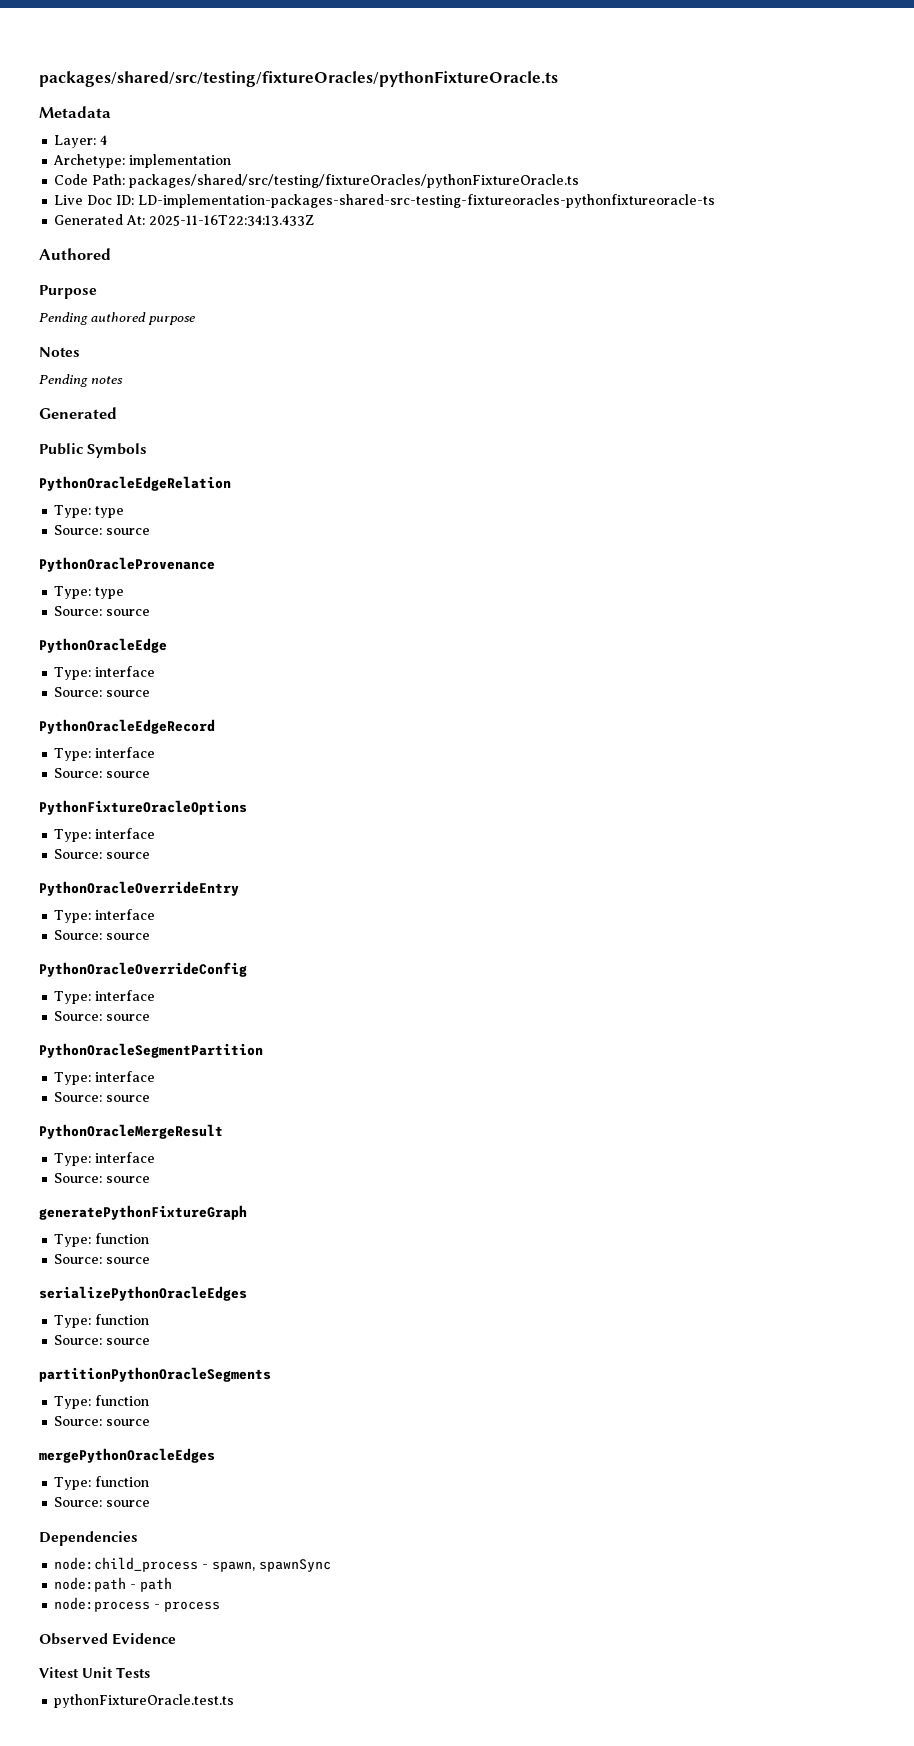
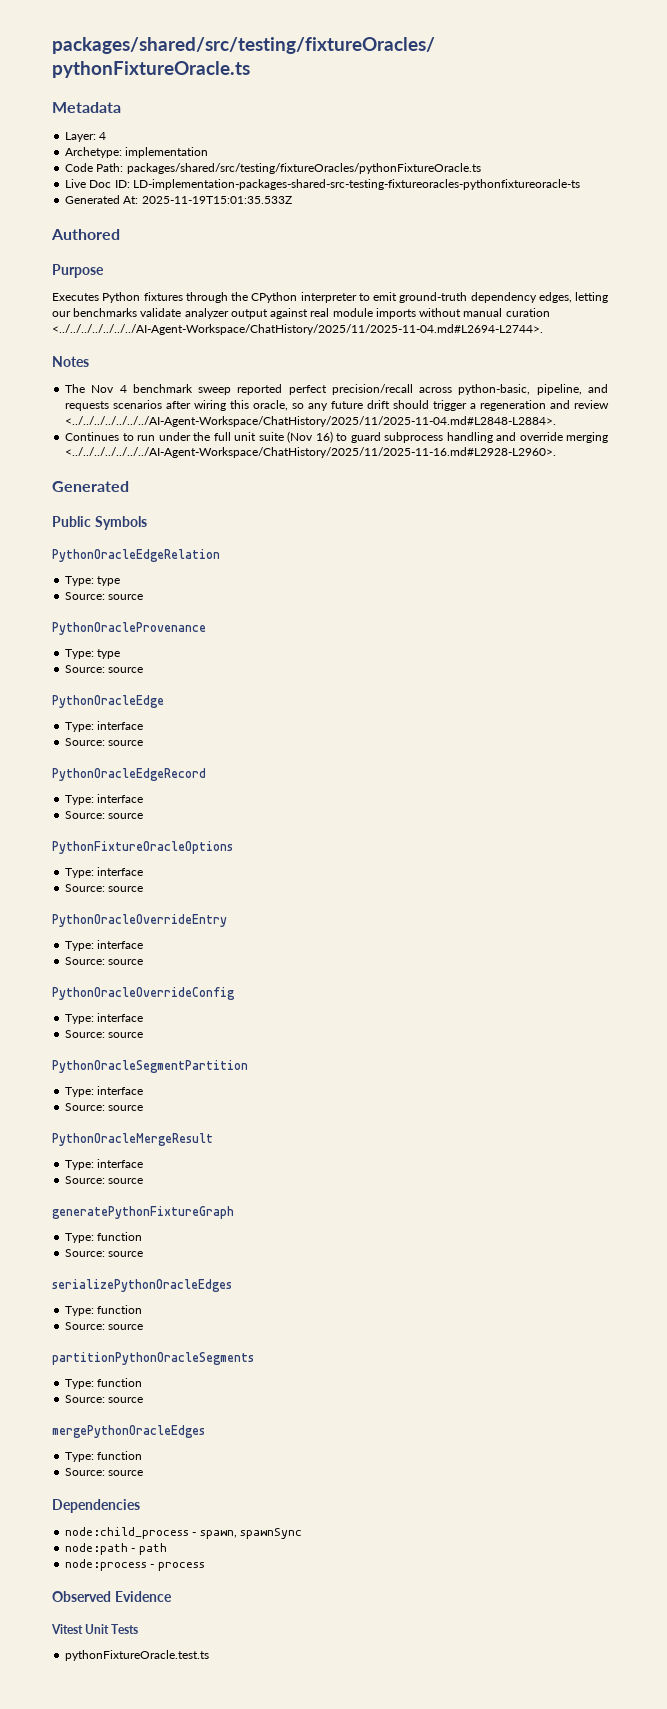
[149,215,315,226] 2025-11-16T22:34:13.433Z -> [141,196,292,204] 2025-11-19T15:01:35.533Z
[39,312,195,325] [39,347,80,357] [39,374,123,387] Pending authored purpose // Notes // Pending notes -> [52,292,608,303] [52,308,550,319] [52,324,543,335] [52,356,89,367] [65,384,608,395] [65,400,609,411] [65,416,557,427] [65,431,608,443] [65,447,557,458] Executes Python fixtures through the CPython interpreter to emit ground-truth dependency edges, letting our benchmarks validate analyzer output against real module imports without manual curation <../../../../../../../AI-Agent-Workspace/ChatHistory/2025/11/2025-11-04.md#L2694-L2744>. // Notes // The Nov 4 benchmark sweep reported perfect precision/recall across python-basic, pipeline, and requests scenarios after wiring this oracle, so any future drift should trigger a regeneration and review <../../../../../../../AI-Agent-Workspace/ChatHistory/2025/11/2025-11-04.md#L2848-L2884>. // Continues to run under the full unit suite (Nov 16) to guard subprocess handling and override merging <../../../../../../../AI-Agent-Workspace/ChatHistory/2025/11/2025-11-16.md#L2928-L2960>.

